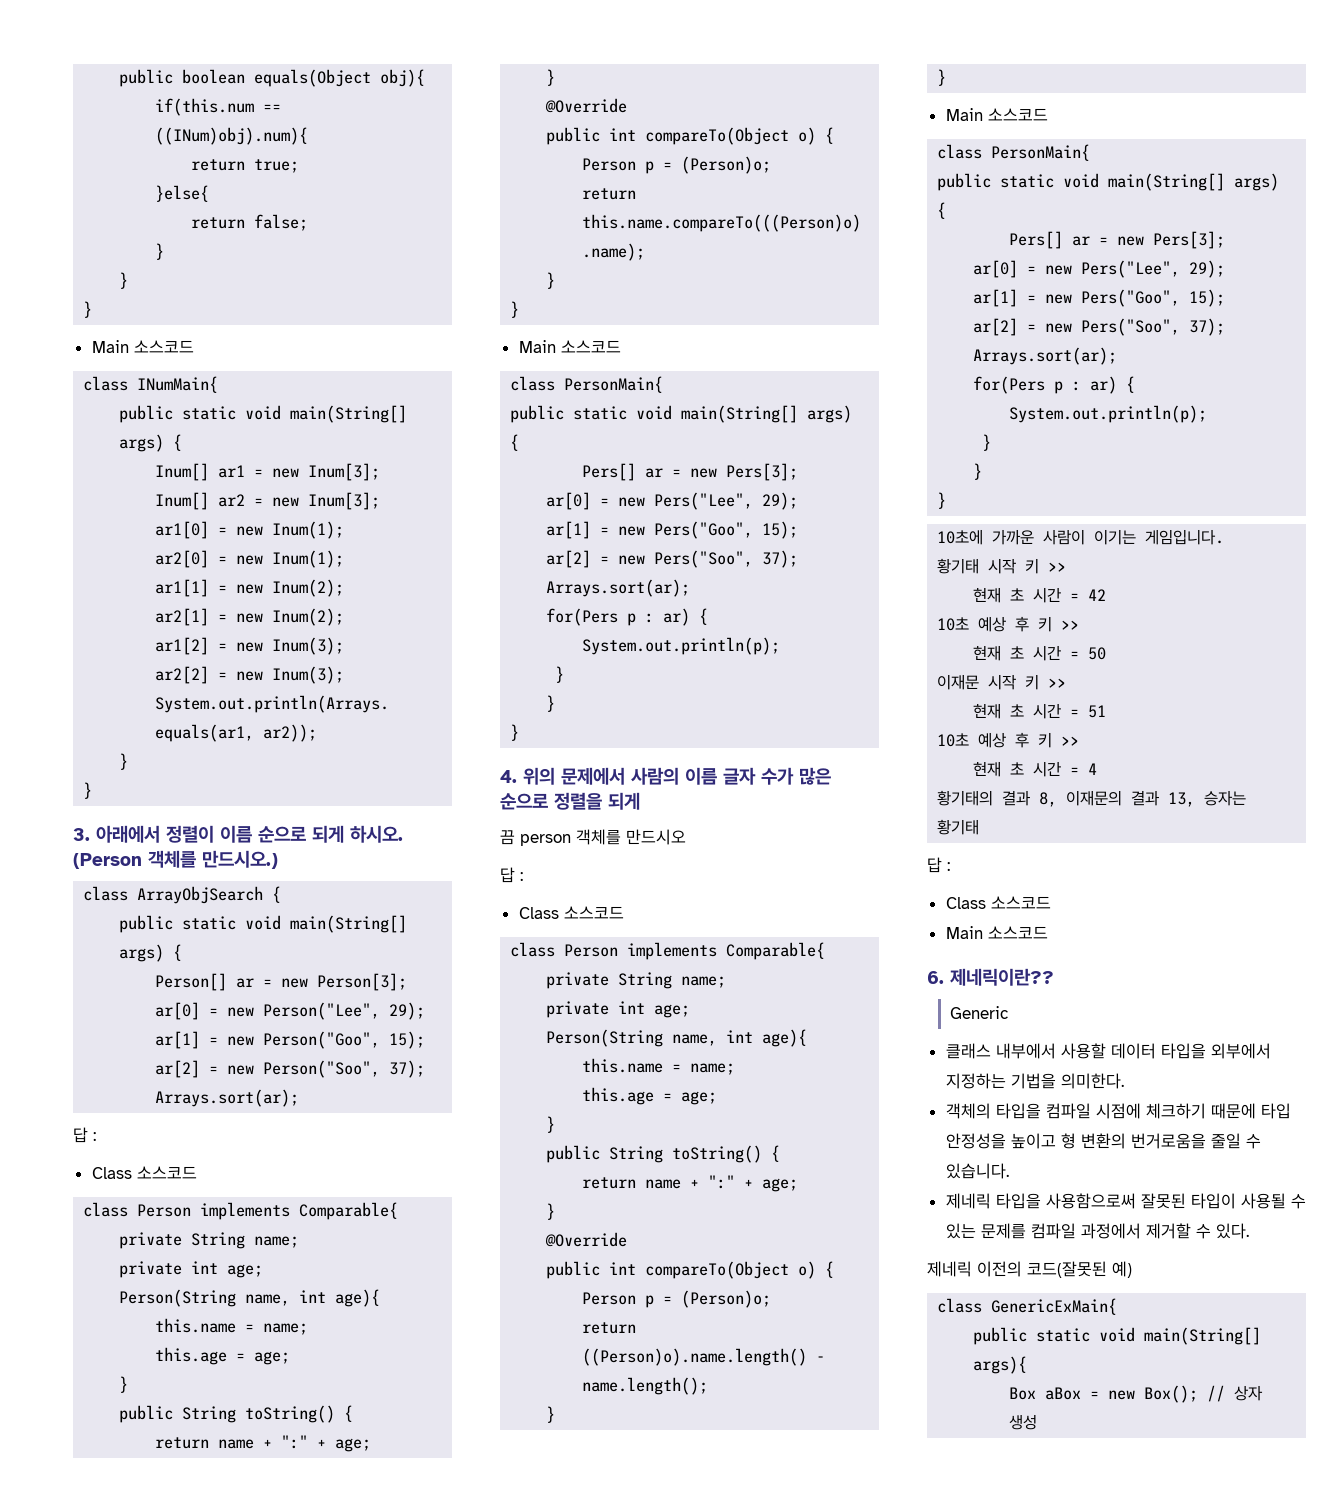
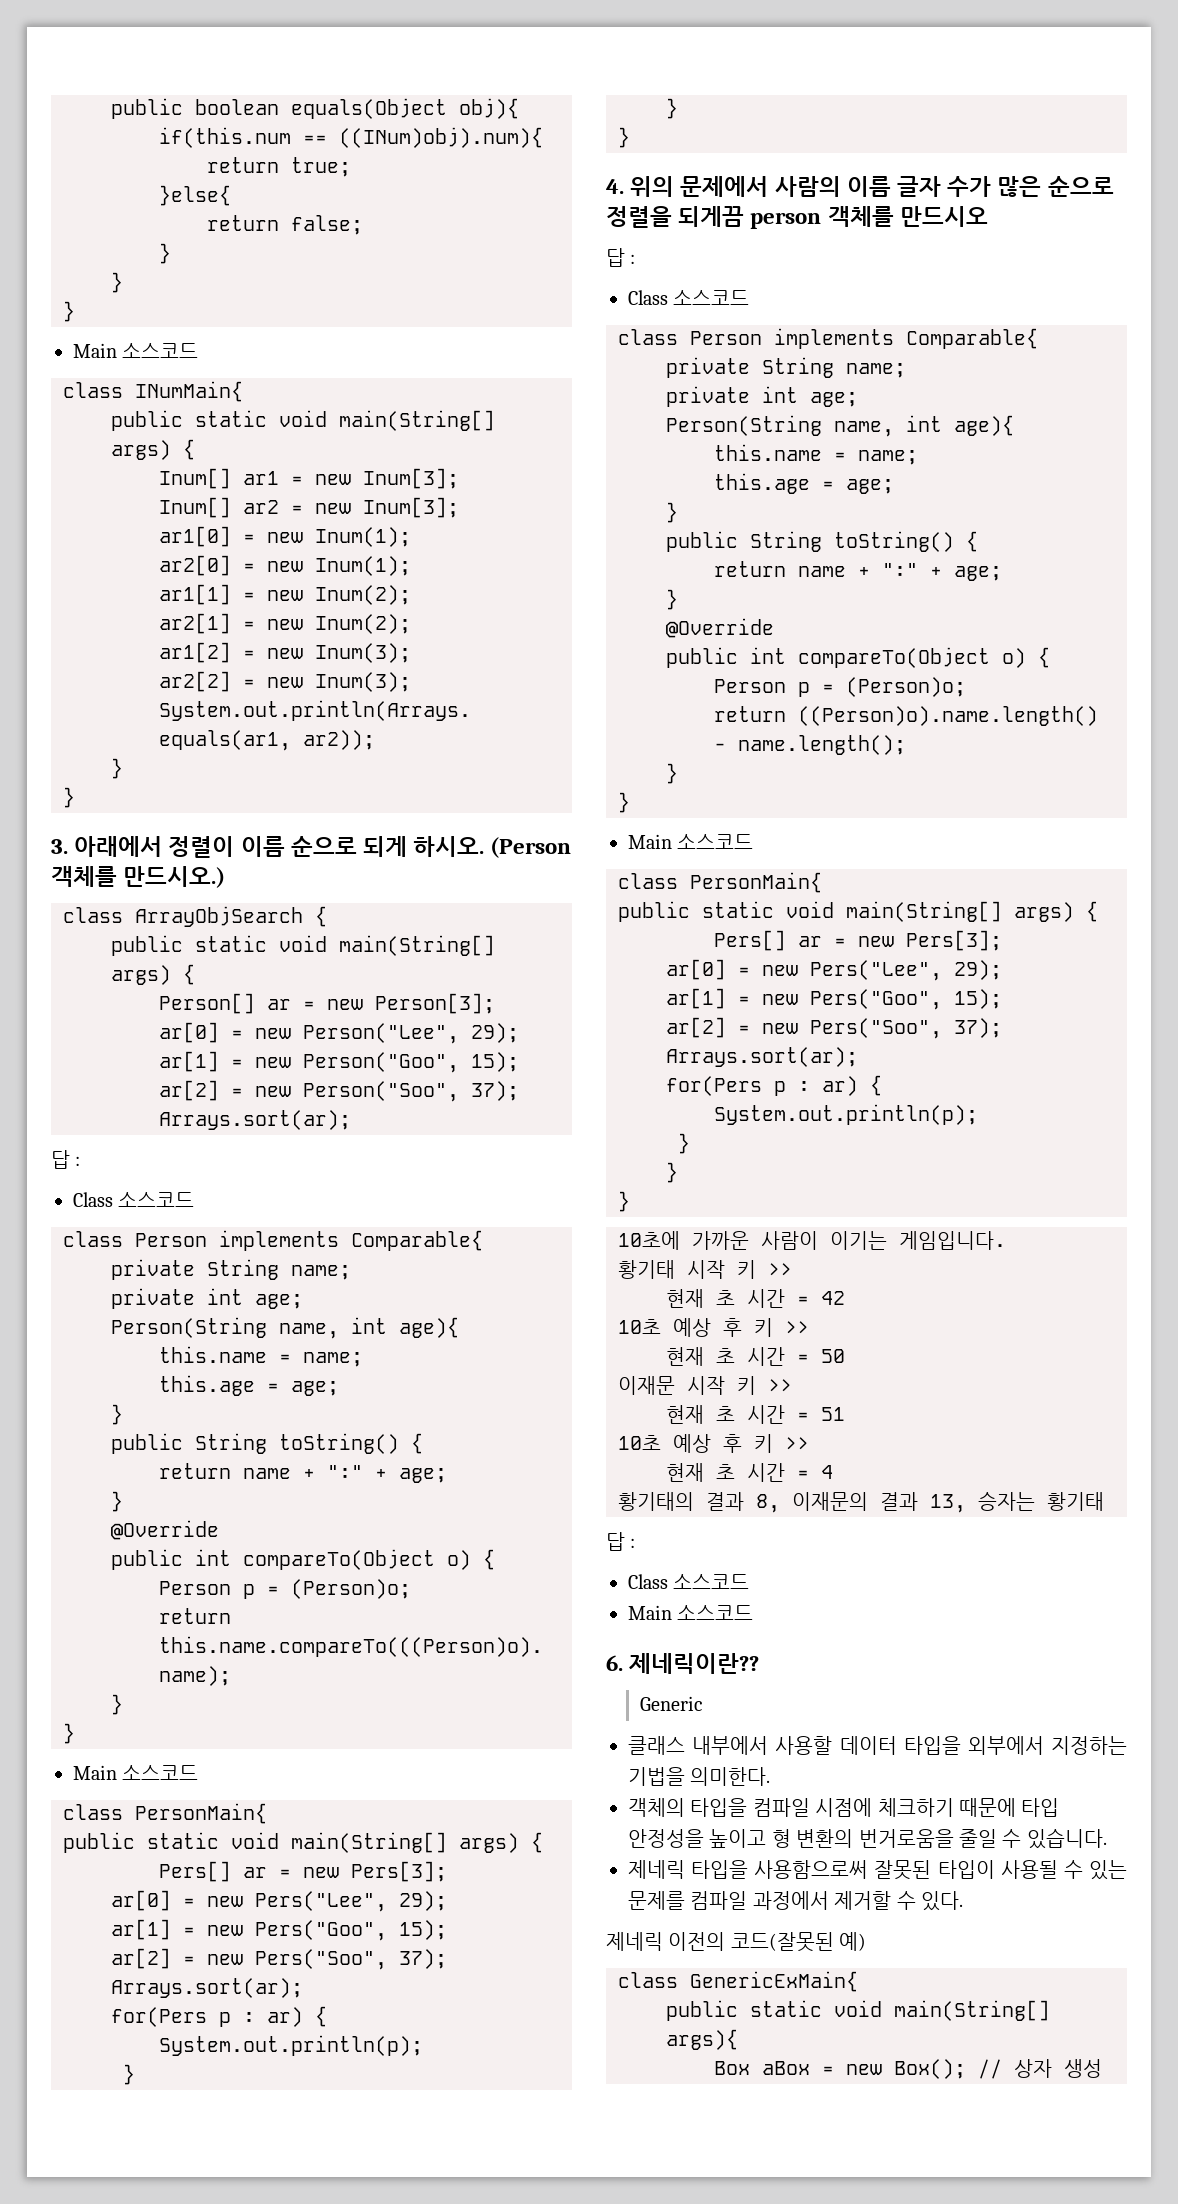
[608,792,640,810] [500,830,515,845] 되게 // 끔 -> [678,206,745,227] 되게끔

